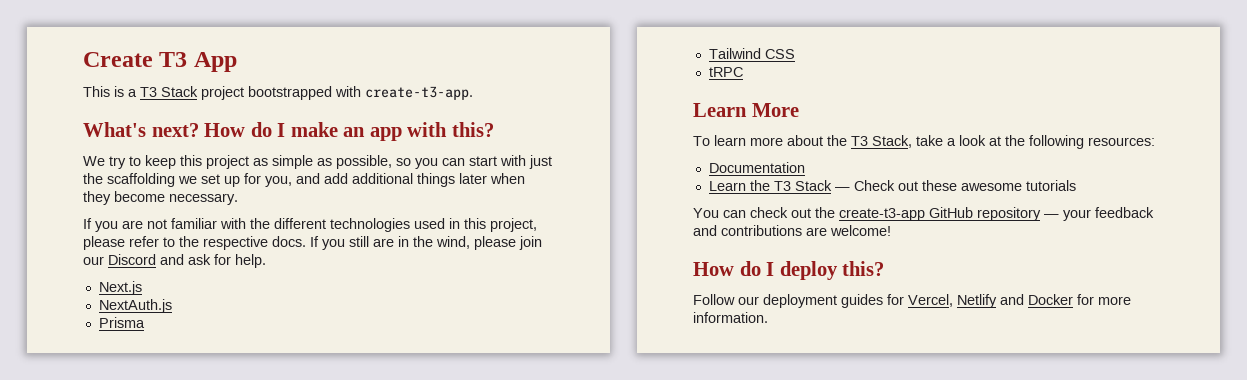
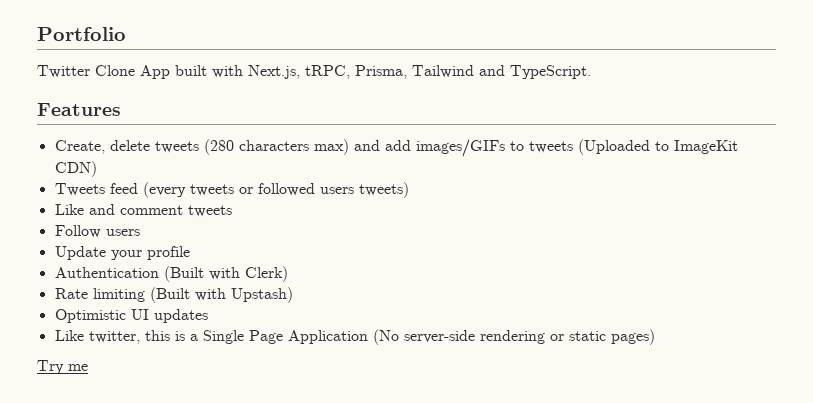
[83,52,237,72] [83,86,473,100] [83,122,494,141] [83,155,552,169] [83,173,525,187] [83,191,238,205] [83,218,537,232] [83,236,542,250] [83,254,266,268] [98,281,142,295] [98,299,172,313] [98,317,145,328] [708,48,795,59] [708,67,743,77] [693,103,799,117] [693,135,1155,149] [708,162,805,173] [708,180,1076,191] [693,207,1154,221] [693,225,891,236] [693,261,885,280] [693,294,1131,308] [693,312,768,323] Create T3 App // This is a T3 Stack project bootstrapped with create-t3-app. // What's next? How do I make an app with this? // We try to keep this project as simple as possible, so you can start with just the scaffolding we set up for you, and add additional things later when they become necessary. // If you are not familiar with the different technologies used in this project, please refer to the respective docs. If you still are in the wind, please join our Discord and ask for help. // Next.js // NextAuth.js // Prisma // Tailwind CSS // tRPC // Learn More // To learn more about the T3 Stack, take a look at the following resources: // Documentation // Learn the T3 Stack — Check out these awesome tutorials // You can check out the create-t3-app GitHub repository — your feedback and contributions are welcome! // How do I deploy this? // Follow our deployment guides for Vercel, Netlify and Docker for more information. -> [37,27,126,41] [37,65,591,79] [37,103,121,116] [54,139,738,157] [54,161,97,177] [54,182,409,198] [54,204,232,217] [54,225,140,238] [54,246,190,260] [54,266,288,282] [54,287,293,303] [54,309,208,323] [54,329,655,345] [37,360,88,374] Portfolio // Twitter Clone App built with Next.js, tRPC, Prisma, Tailwind and TypeScript. // Features // Create, delete tweets (280 characters max) and add images/GIFs to tweets (Uploaded to ImageKit CDN) // Tweets feed (every tweets or followed users tweets) // Like and comment tweets // Follow users // Update your profile // Authentication (Built with Clerk) // Rate limiting (Built with Upstash) // Optimistic UI updates // Like twitter, this is a Single Page Application (No server-side rendering or static pages) // Try me

